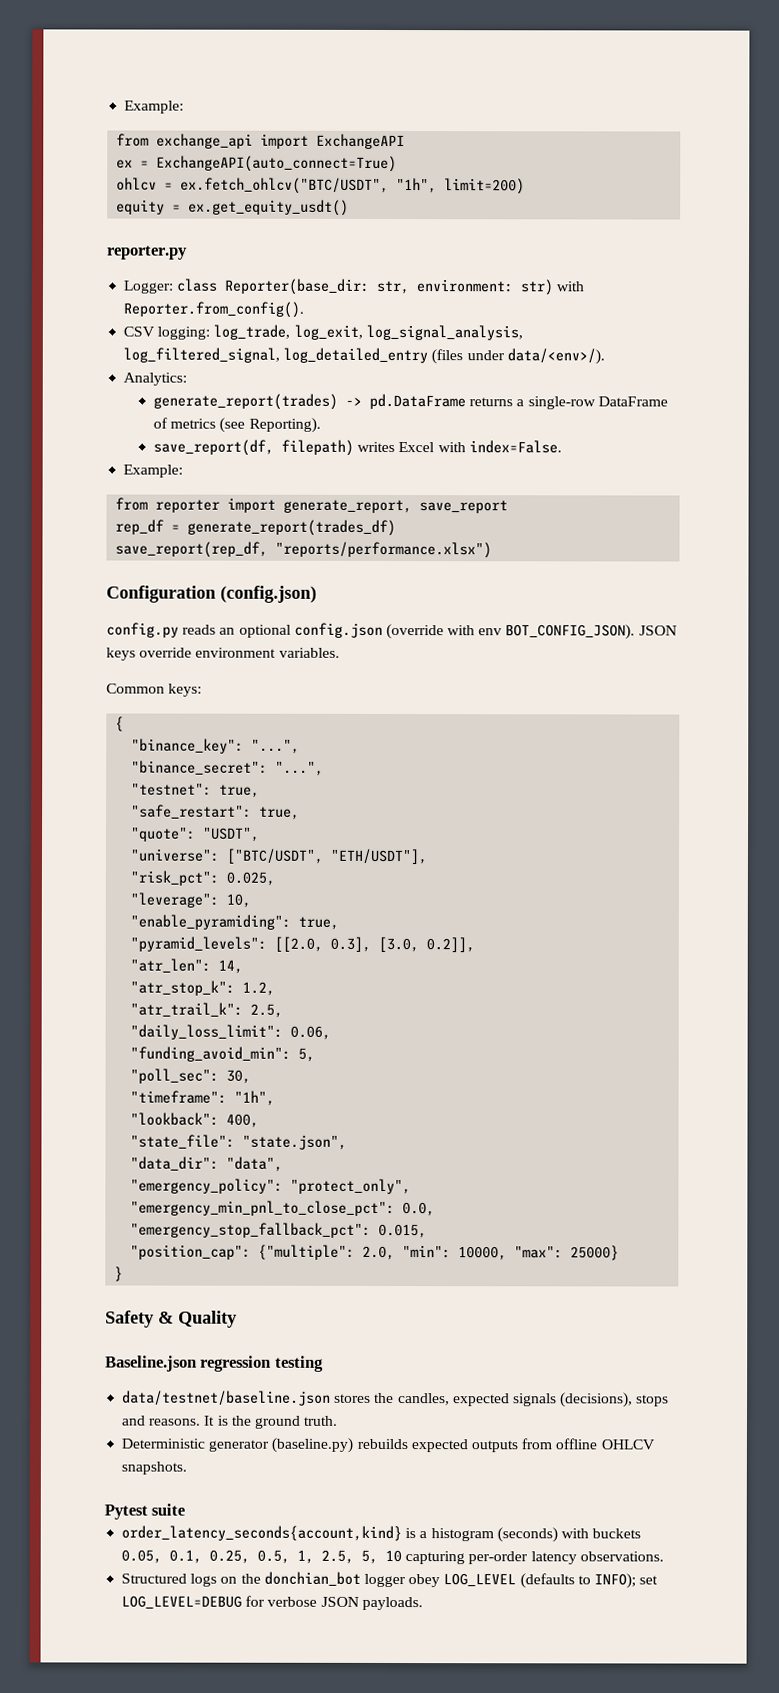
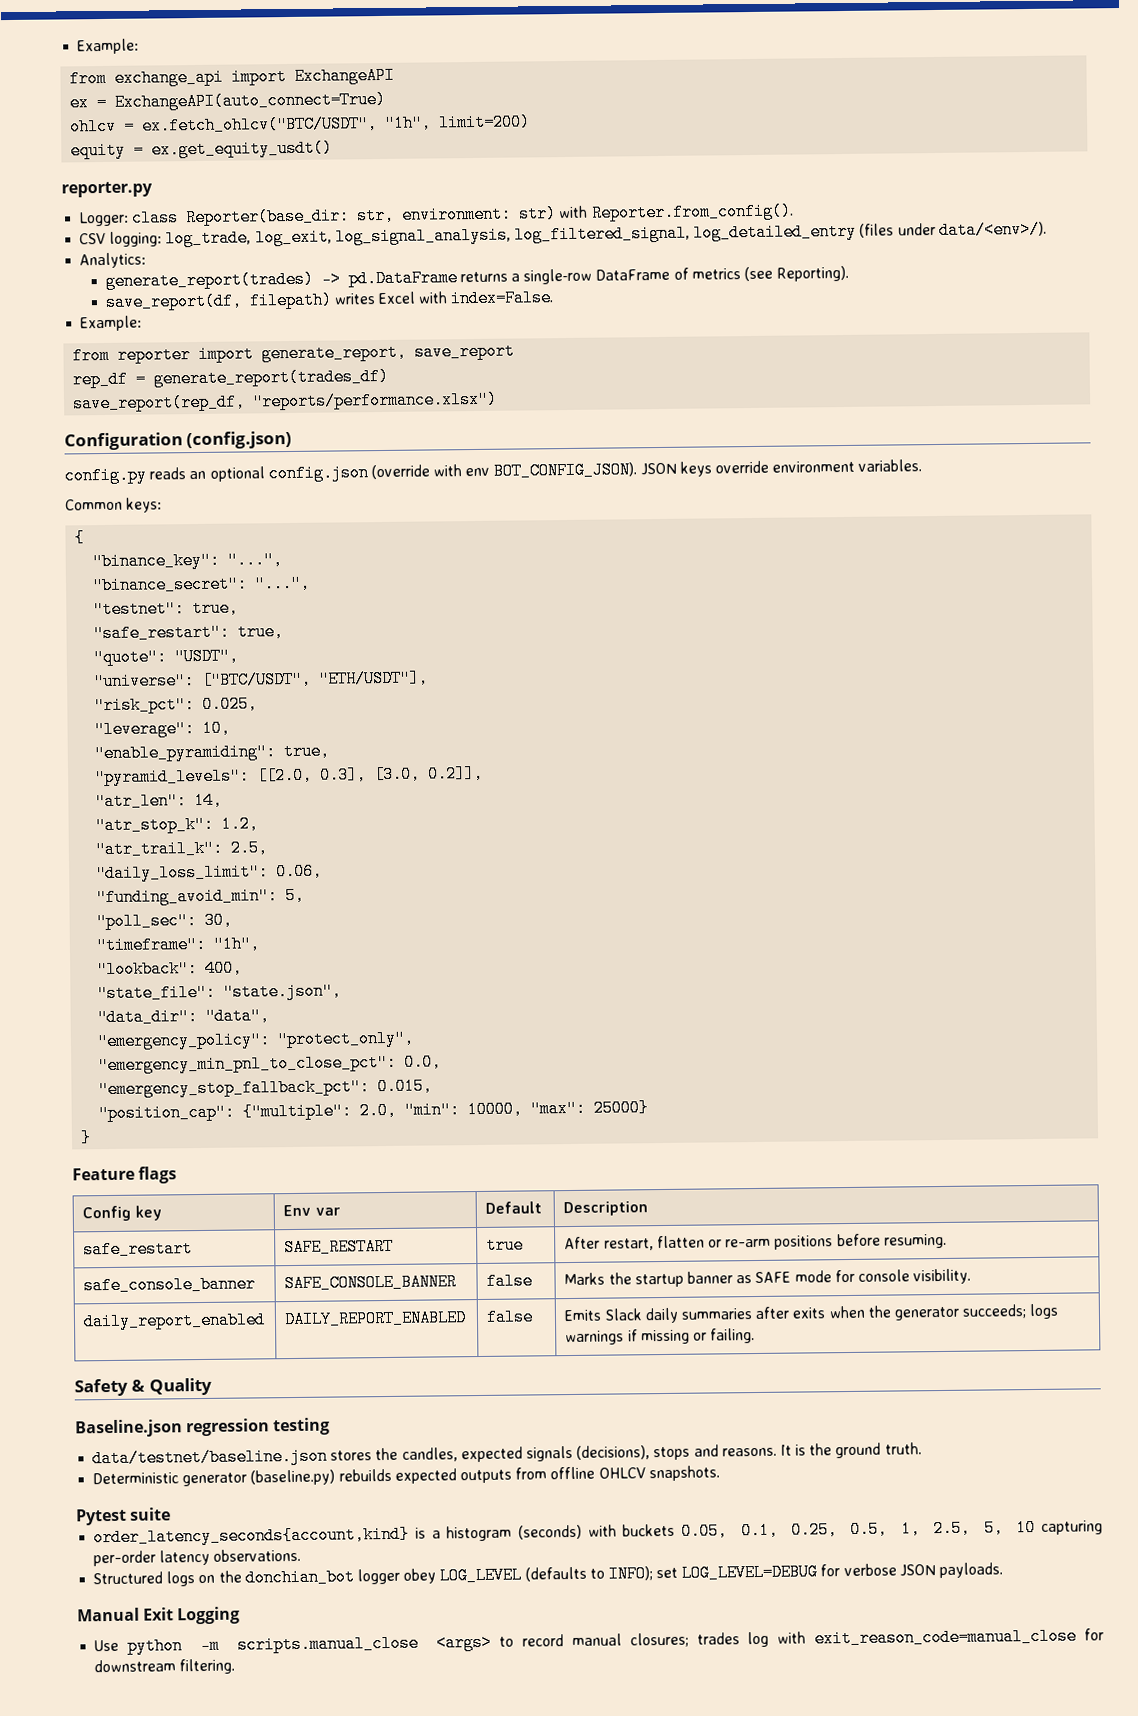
(124, 1274) none -> [72,1166,178,1184] [82,1205,162,1222] [283,1204,341,1217] [485,1201,543,1214] [563,1201,649,1217] [83,1240,194,1259] [284,1237,395,1257] [486,1236,525,1254] [564,1233,947,1251] [83,1275,257,1295] [284,1273,458,1293] [486,1272,534,1290] [564,1268,972,1288] [83,1311,267,1331] [284,1309,468,1329] [486,1308,535,1326] [564,1303,1060,1324] [565,1328,756,1346] // Feature flags // Config key | Env var | Default | Description // safe_restart | SAFE_RESTART | true | After restart, flatten or re-arm positions before resuming. // safe_console_banner | SAFE_CONSOLE_BANNER | false | Marks the startup banner as SAFE mode for console visibility. // daily_report_enabled | DAILY_REPORT_ENABLED | false | Emits Slack daily summaries after exits when the generator succeeds; logs warnings if missing or failing.
(423, 1603) none -> [77,1606,241,1625] [94,1627,1104,1655] [94,1658,236,1675] // Manual Exit Logging // Use python -m scripts.manual_close <args> to record manual closures; trades log with exit_reason_code=manual_close for downstream filtering.

